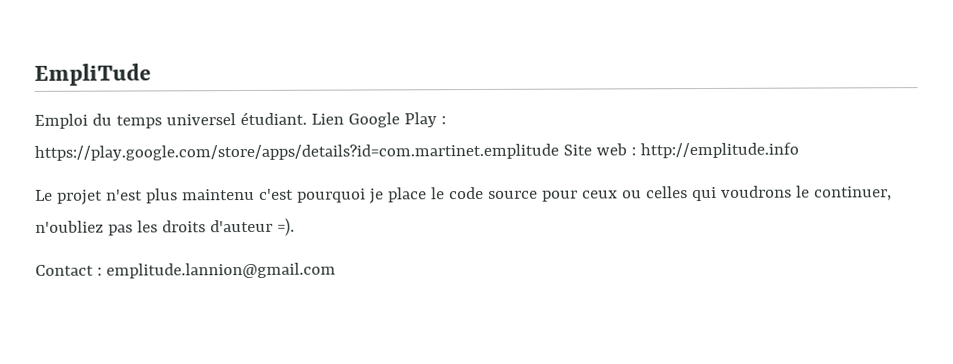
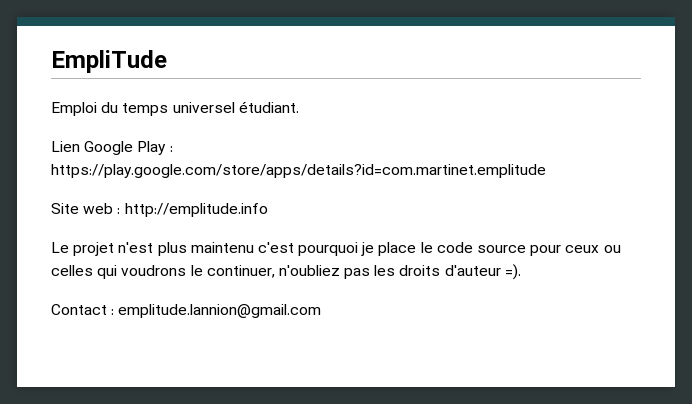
(307, 118) none -> (299, 107) //
(559, 152) none -> (546, 171) //

